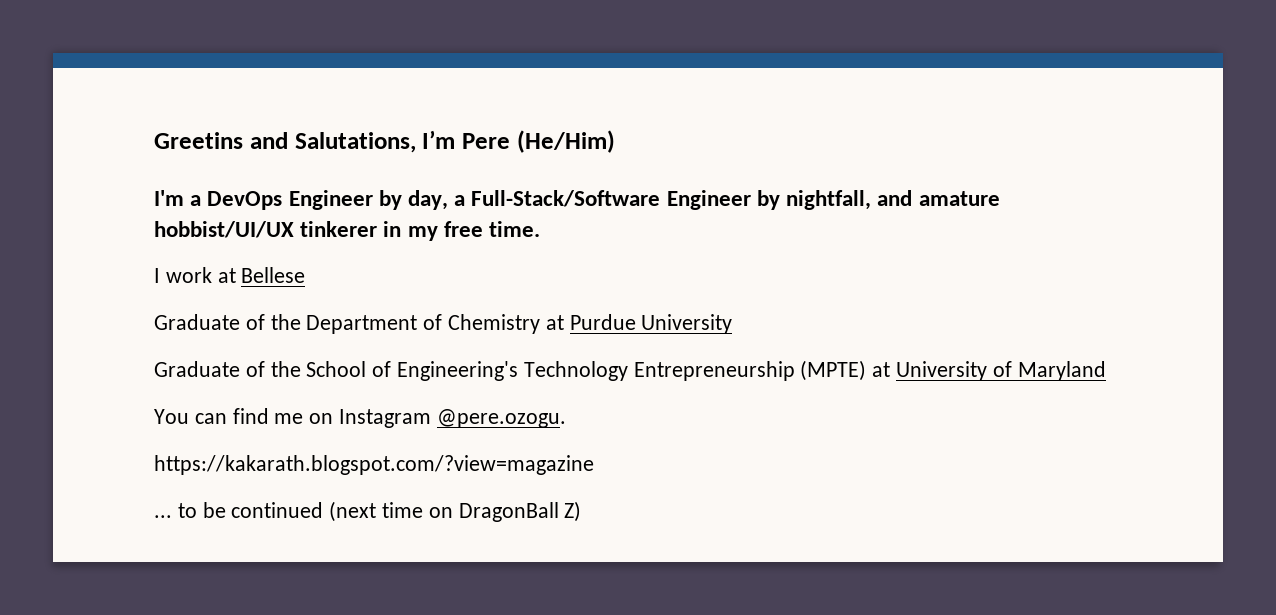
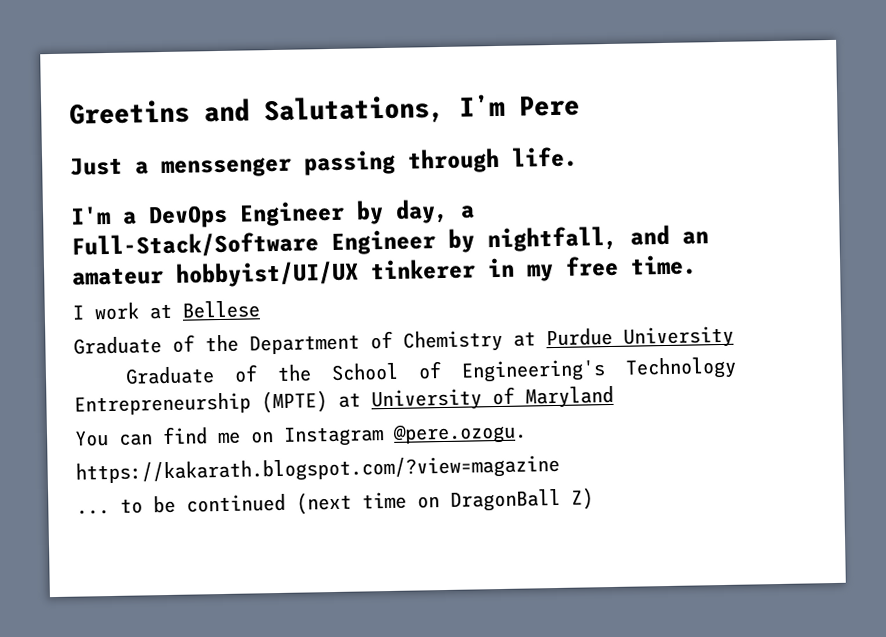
[516,130,615,153] (He/Him) -> [70,146,578,179] // Just a menssenger passing through life.
[918,191,1000,206] [154,221,294,238] amature hobbist/UI/UX -> [682,231,709,245] [72,260,359,288] an amateur hobbyist/UI/UX

